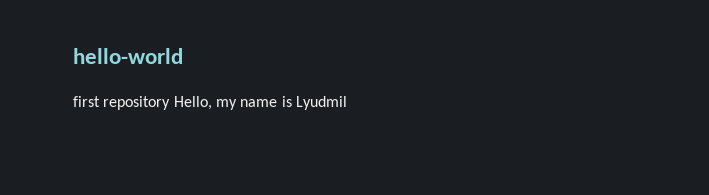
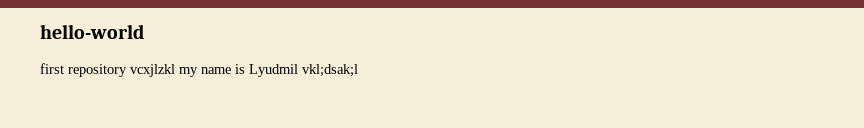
[173,96,212,110] Hello, -> [130,64,175,77] vcxjlzkl
(347, 103) none -> [302,64,358,77] vkl;dsak;l

